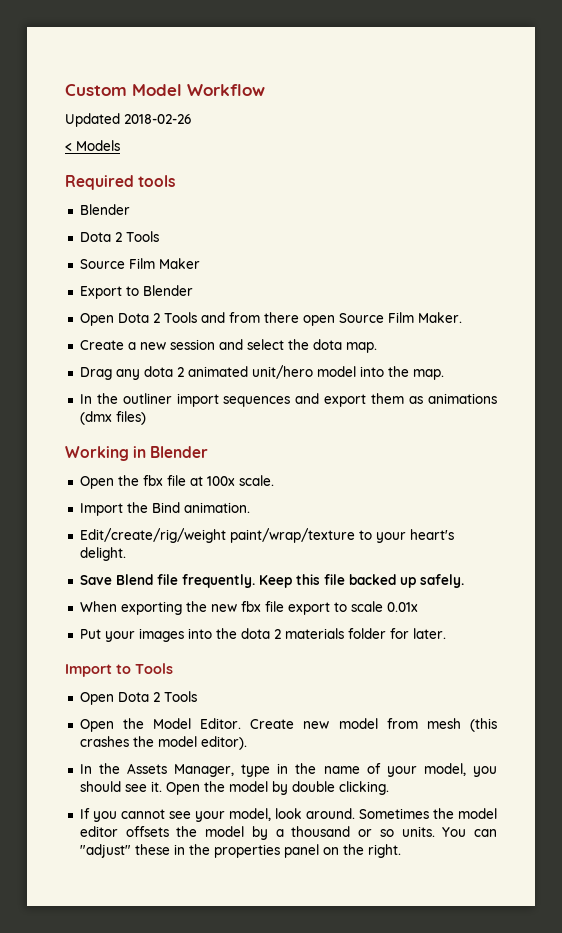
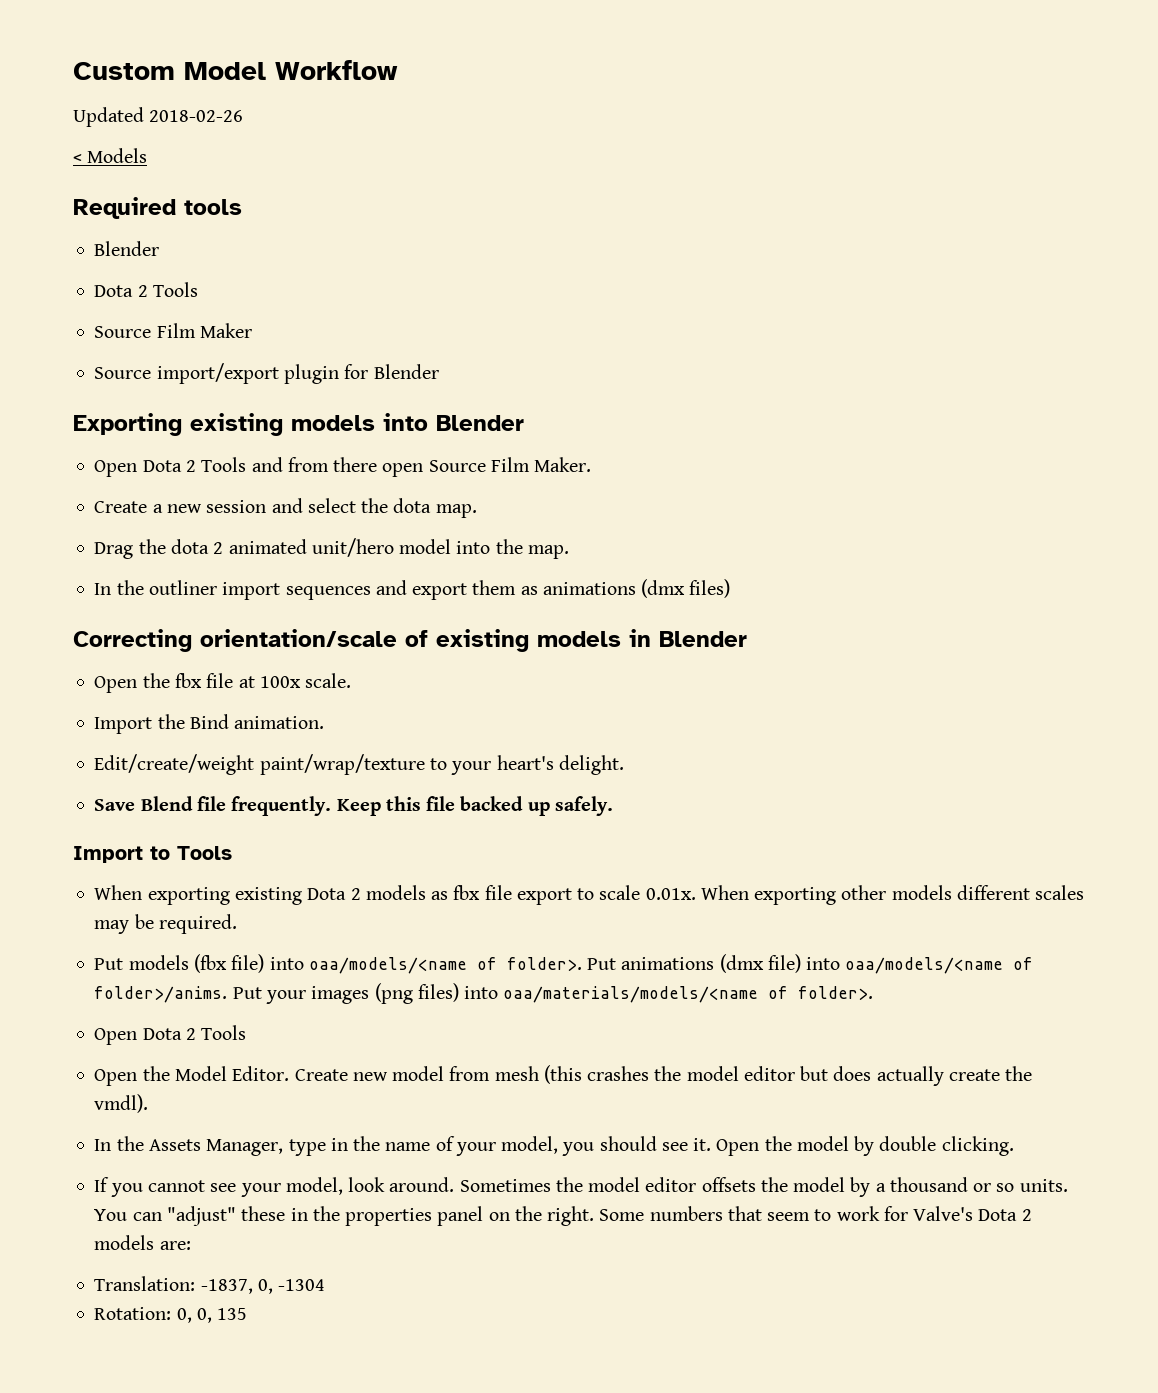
[79,286,139,299] Export to -> [94,363,439,384] [73,413,428,436] Source import/export plugin for Blender // Exporting existing models into
[115,369,140,380] any -> [138,539,166,554] the
[65,446,129,461] Working -> [73,629,621,652] Correcting orientation/scale of existing models
[79,528,226,543] Edit/create/rig/weight -> [94,754,255,775] Edit/create/weight
[79,601,237,615] // When exporting the new -> [73,846,232,863] [94,885,449,905] // Import to Tools // When exporting existing Dota 2 models as
[386,602,418,612] [79,628,446,642] [65,663,173,677] 0.01x // Put your images into the dota 2 materials folder for later. // Import to Tools -> [645,885,1085,905] [94,914,237,934] [94,954,1034,974] [94,983,874,1004] 0.01x. When exporting other models different scales may be required. // Put models (fbx file) into oaa/models/<name of folder>. Put animations (dmx file) into oaa/models/<name of folder>/anims. Put your images (png files) into oaa/materials/models/<name of folder>.
[200,736,247,750] editor). -> [743,1066,1033,1086] [94,1094,149,1113] editor but does actually create the vmdl).
(401, 851) none -> [599,1206,1032,1221] [94,1235,191,1250] [94,1276,326,1294] [94,1307,248,1323] Some numbers that seem to work for Valve's Dota 2 models are: // Translation: -1837, 0, -1304 // Rotation: 0, 0, 135

